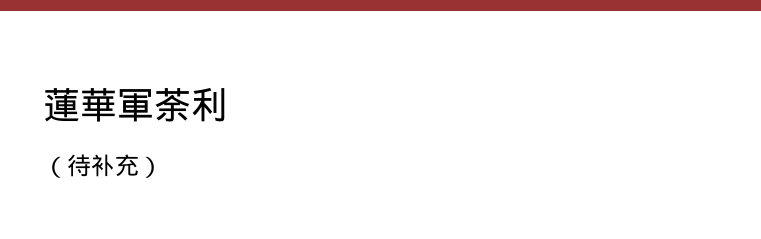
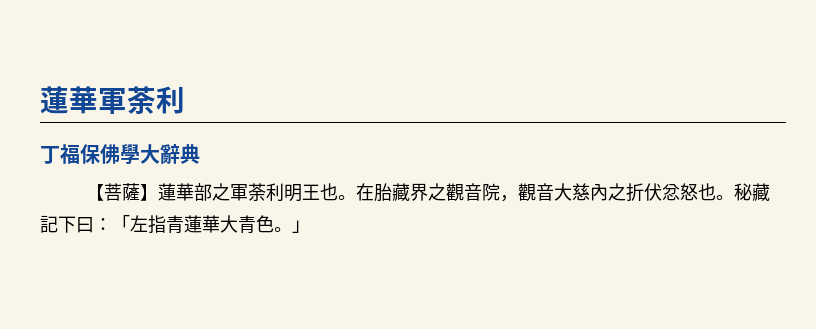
[43,154,163,178] （待补充） -> [40,144,200,164] [85,183,770,202] [40,215,310,234] 丁福保佛學大辭典 // 【菩薩】蓮華部之軍荼利明王也。在胎藏界之觀音院，觀音大慈內之折伏忿怒也。秘藏記下曰：「左指青蓮華大青色。」

